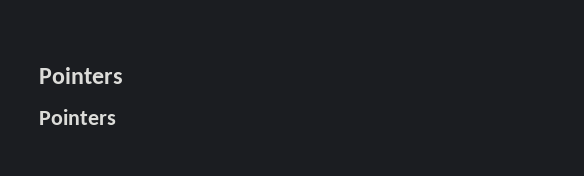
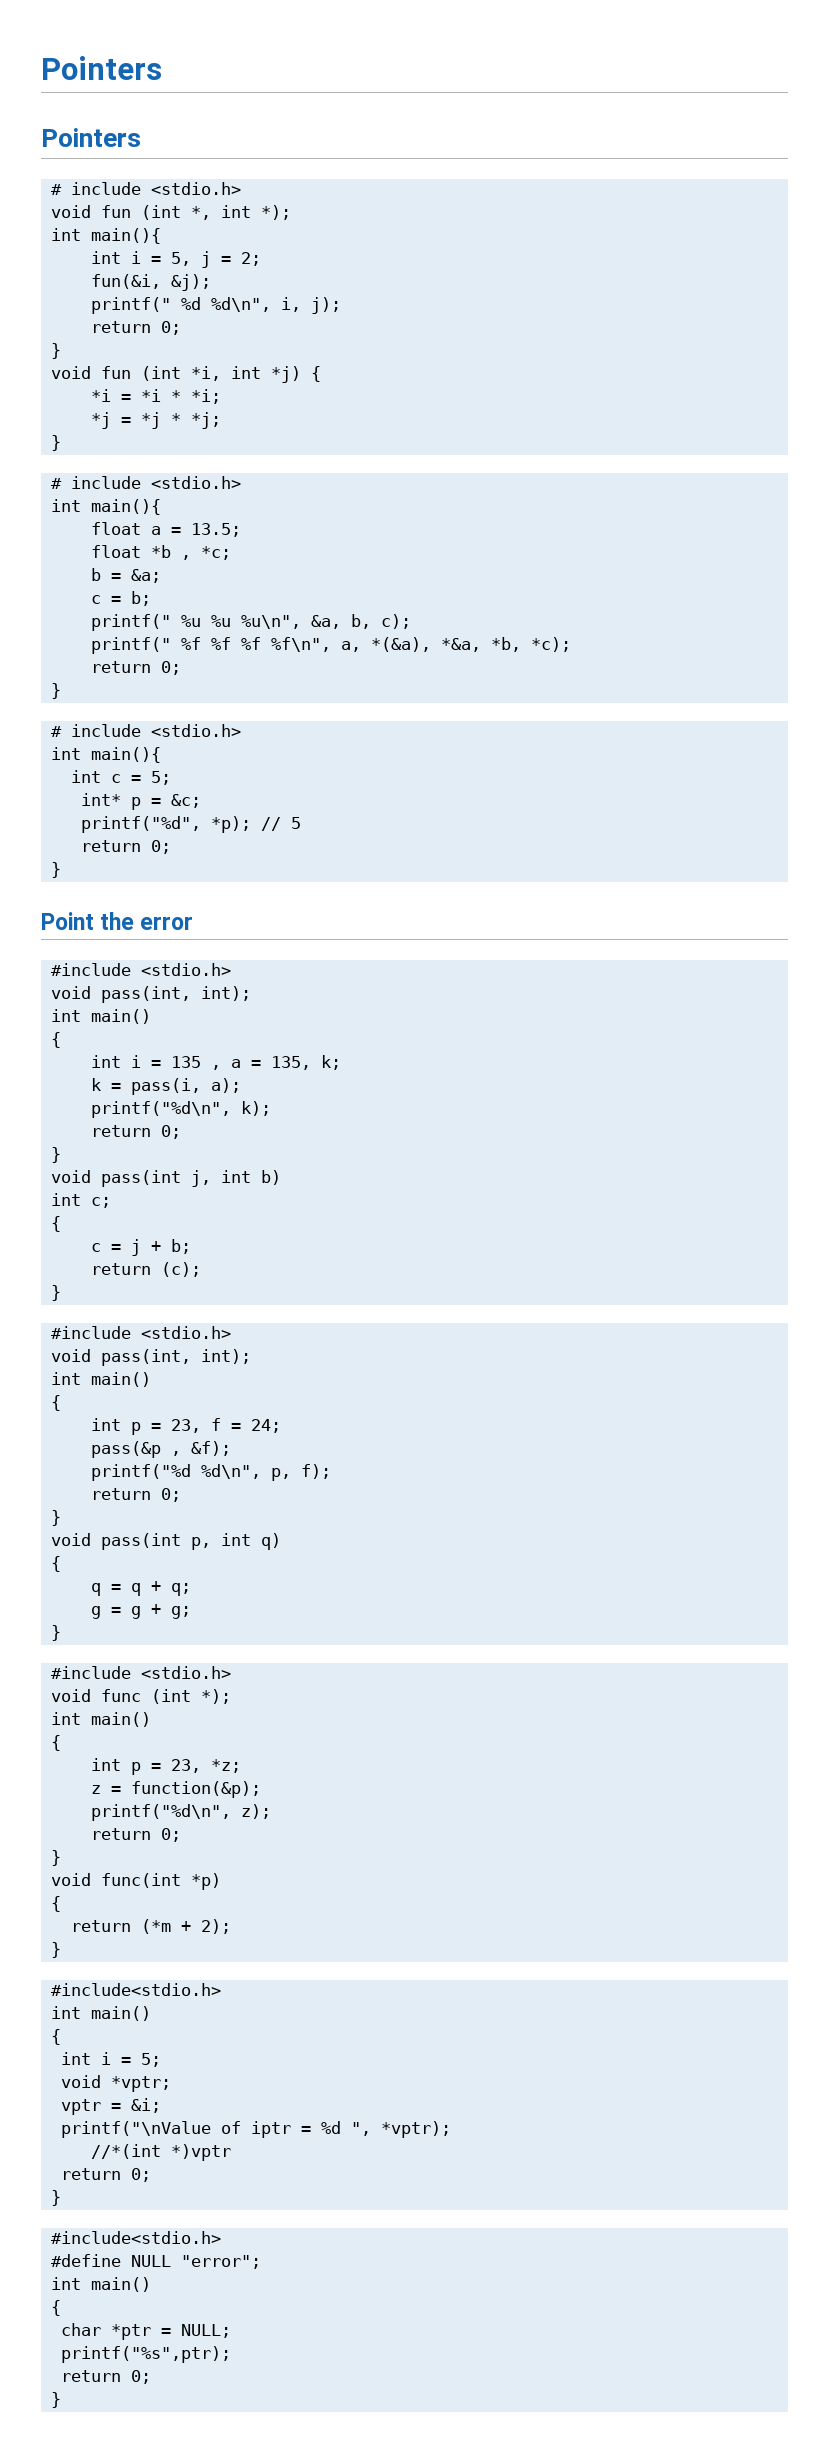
(116, 117) none -> [51,182,242,195] [51,205,292,220] [51,228,162,244] [91,251,262,268] [91,274,212,291] [91,297,342,314] [91,321,182,335] [51,343,62,359] [51,366,322,383] [91,389,222,404] [91,412,222,429] [51,435,62,451] [51,476,242,489] [51,499,162,515] [91,522,242,537] [91,545,232,560] [91,568,162,583] [91,591,152,606] [91,614,412,631] [91,637,572,654] [91,661,182,675] [51,683,62,699] [51,724,242,737] [51,747,162,763] [71,770,172,785] [81,793,202,810] [81,816,302,833] [81,840,172,854] [51,862,62,878] [41,912,194,930] [51,963,232,976] [51,986,252,1003] [51,1009,152,1024] [51,1032,62,1048] [91,1055,342,1070] [91,1078,242,1095] [91,1101,272,1118] [91,1125,182,1139] [51,1147,62,1163] [51,1170,282,1187] [51,1193,112,1208] [51,1216,62,1232] [91,1239,192,1256] [91,1262,202,1277] [51,1285,62,1301] [51,1326,232,1339] [51,1349,252,1366] [51,1372,152,1387] [51,1395,62,1411] [91,1418,282,1435] [91,1441,232,1458] [91,1464,332,1481] [91,1488,182,1502] [51,1510,62,1526] [51,1533,282,1550] [51,1556,62,1572] [91,1581,192,1596] [91,1604,192,1619] [51,1625,62,1641] [51,1666,232,1679] [51,1689,232,1704] [51,1712,152,1727] [51,1735,62,1751] [91,1758,242,1775] [91,1781,262,1798] [91,1804,272,1821] [91,1828,182,1842] [51,1850,62,1866] [51,1873,222,1890] [51,1896,62,1912] [71,1919,232,1934] [51,1942,62,1958] [51,1983,222,1996] [51,2006,152,2021] [51,2029,62,2045] [61,2052,162,2067] [61,2075,172,2092] [61,2098,162,2115] [61,2121,452,2138] [91,2144,232,2161] [61,2168,152,2182] [51,2190,62,2206] [51,2231,222,2244] [51,2254,262,2269] [51,2277,152,2292] [51,2300,62,2316] [61,2323,232,2340] [61,2346,232,2363] [61,2370,152,2384] [51,2392,62,2408] // # include <stdio.h> // void fun (int *, int *); // int main(){ // int i = 5, j = 2; // fun(&i, &j); // printf(" %d %d\n", i, j); // return 0; // } // void fun (int *i, int *j) { // *i = *i * *i; // *j = *j * *j; // } // # include <stdio.h> // int main(){ // float a = 13.5; // float *b , *c; // b = &a; // c = b; // printf(" %u %u %u\n", &a, b, c); // printf(" %f %f %f %f\n", a, *(&a), *&a, *b, *c); // return 0; // } // # include <stdio.h> // int main(){ // int c = 5; // int* p = &c; // printf("%d", *p); // 5 // return 0; // } // Point the error // #include <stdio.h> // void pass(int, int); // int main() // { // int i = 135 , a = 135, k; // k = pass(i, a); // printf("%d\n", k); // return 0; // } // void pass(int j, int b) // int c; // { // c = j + b; // return (c); // } // #include <stdio.h> // void pass(int, int); // int main() // { // int p = 23, f = 24; // pass(&p , &f); // printf("%d %d\n", p, f); // return 0; // } // void pass(int p, int q) // { // q = q + q; // g = g + g; // } // #include <stdio.h> // void func (int *); // int main() // { // int p = 23, *z; // z = function(&p); // printf("%d\n", z); // return 0; // } // void func(int *p) // { // return (*m + 2); // } // #include<stdio.h> // int main() // { // int i = 5; // void *vptr; // vptr = &i; // printf("\nValue of iptr = %d ", *vptr); // //*(int *)vptr // return 0; // } // #include<stdio.h> // #define NULL "error"; // int main() // { // char *ptr = NULL; // printf("%s",ptr); // return 0; // }

